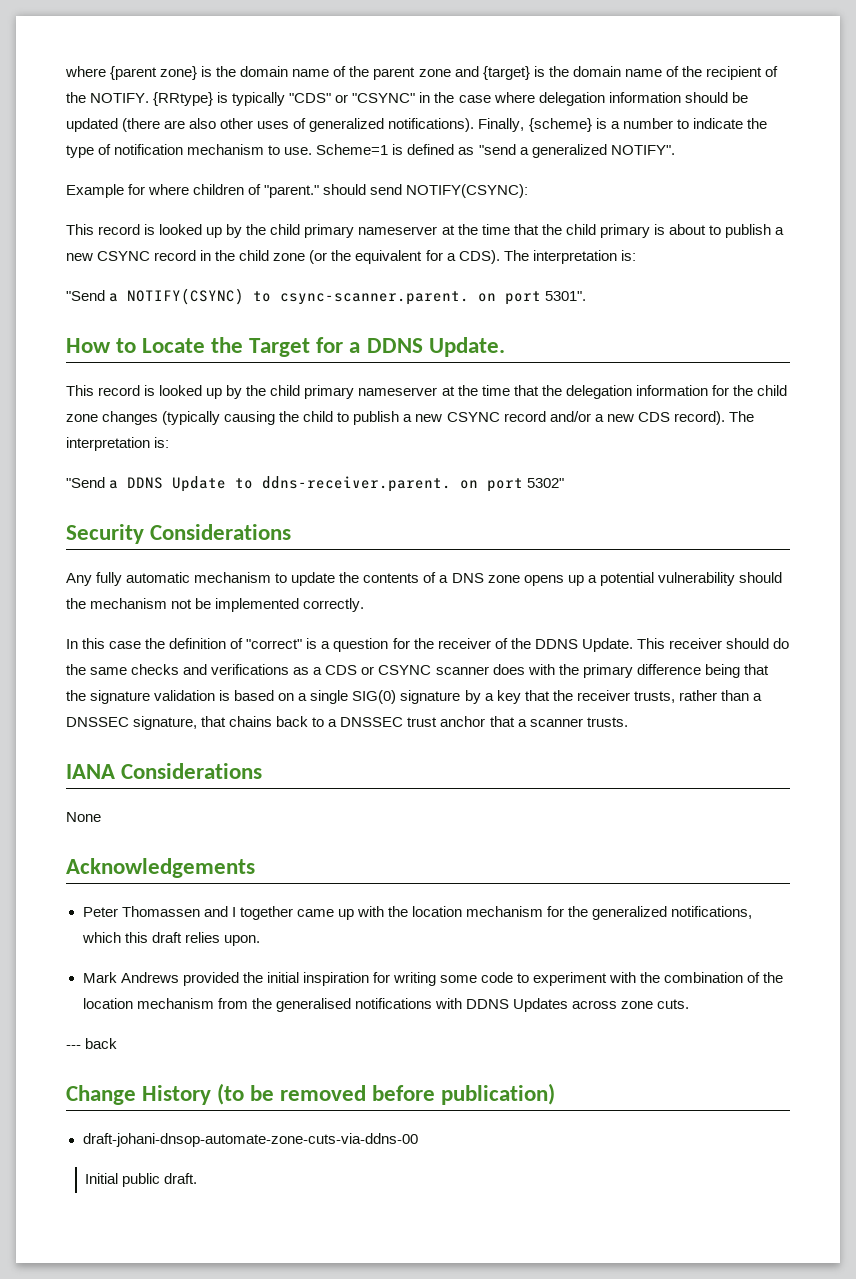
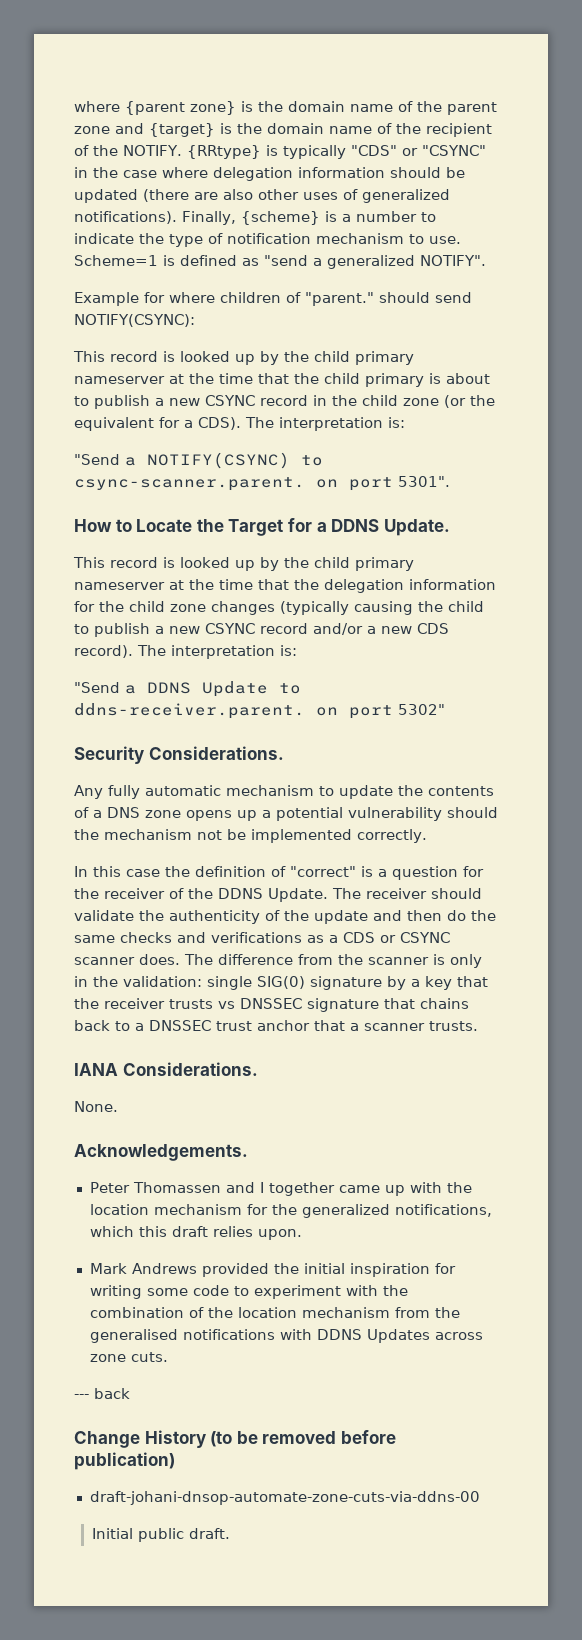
[150,524,292,540] Considerations -> [148,746,284,760] Considerations.
[636,638,665,649] This -> [332,888,361,899] The
(769, 643) none -> [74,910,442,924] validate the authenticity of the update and then
[492,664,769,678] [66,690,308,704] does with the primary difference being that the signature validation is based on a -> [139,954,482,968] [74,976,202,987] does. The difference from the scanner is only in the validation:
[633,690,762,703] [66,716,198,730] trusts, rather than a DNSSEC signature, -> [169,998,379,1012] trusts vs DNSSEC signature
[121,763,263,779] [66,812,101,822] [66,858,255,878] Considerations // None // Acknowledgements -> [122,1062,258,1076] [74,1101,118,1112] [74,1144,248,1161] Considerations. // None. // Acknowledgements.

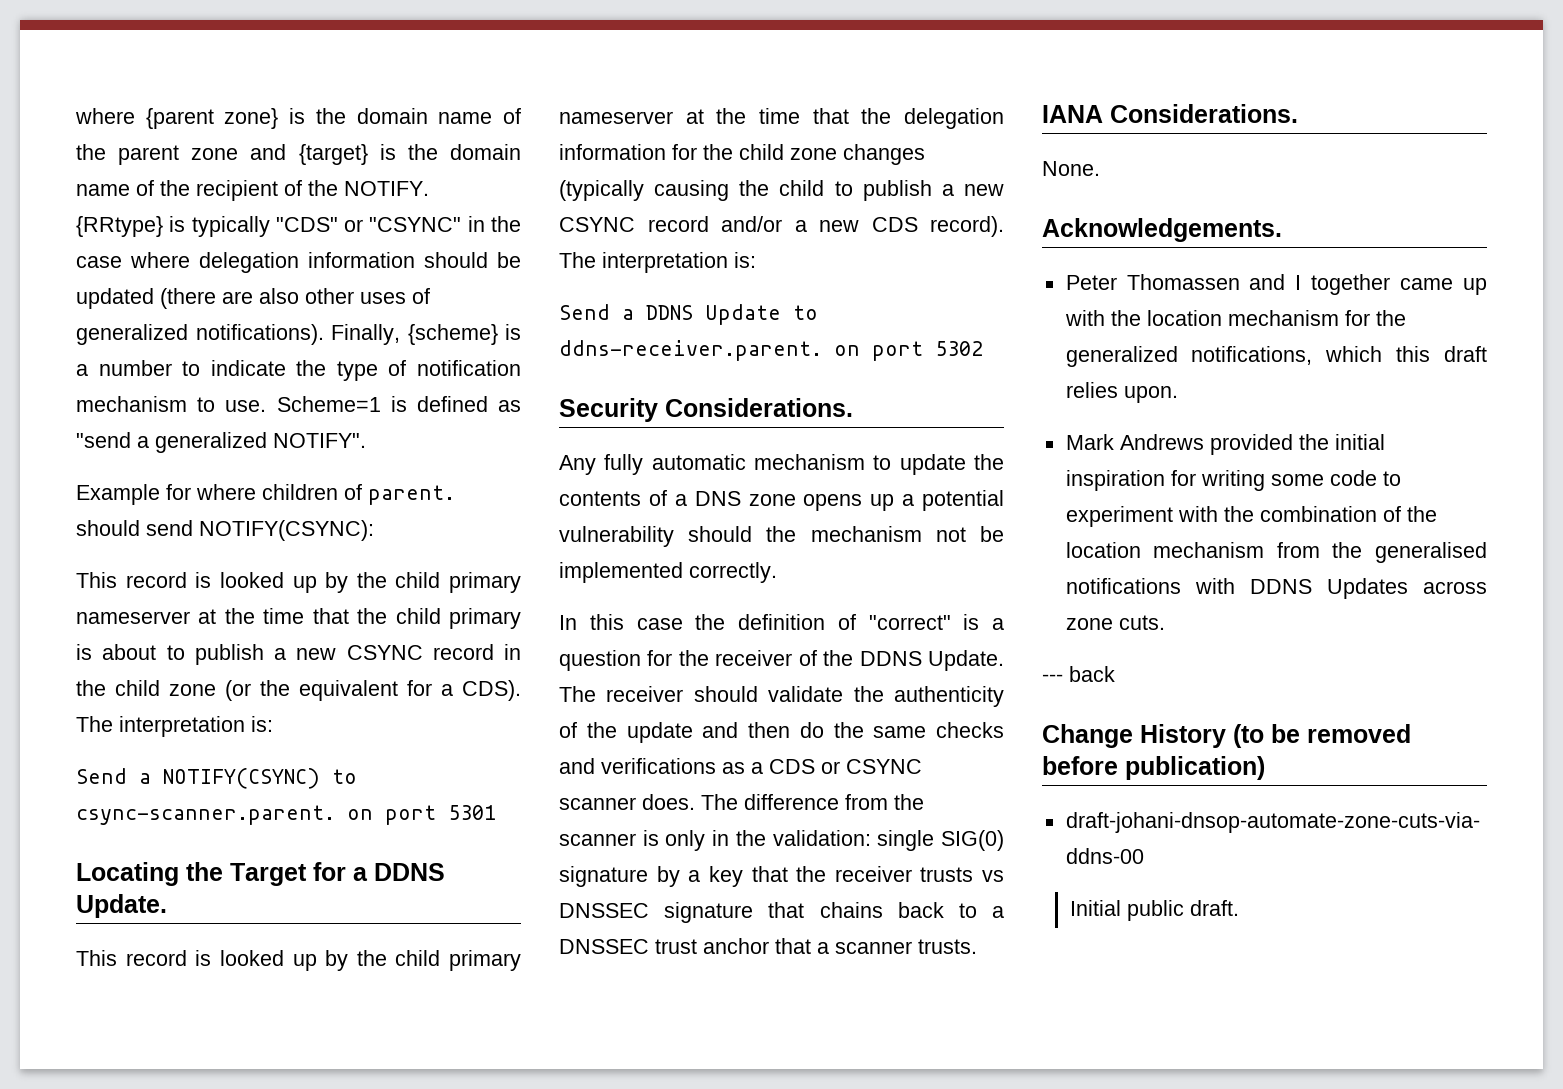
[305,292,374,306] "parent." -> [368,485,455,505] parent.
[74,454,120,465] "Send -> [76,768,127,784] Send
[398,476,450,487] [74,519,193,532] 5301". // How to Locate -> [448,805,496,820] [76,862,179,886] 5301 // Locating
[74,682,120,693] "Send -> [559,304,610,320] Send
[398,704,445,715] 5302" -> [935,341,983,356] 5302

